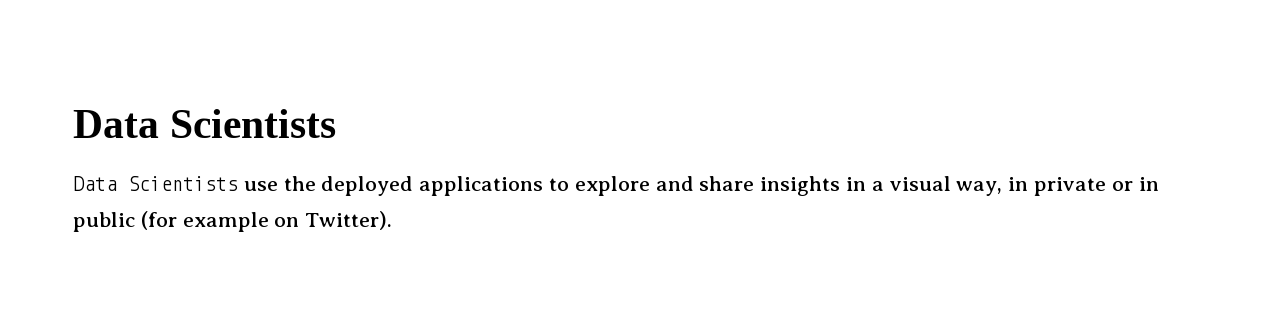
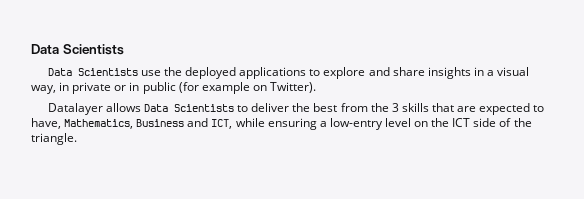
(393, 220) none -> [47,103,545,115] [31,118,532,130] [31,133,77,145] // Datalayer allows Data Scientists to deliver the best from the 3 skills that are expected to have, Mathematics, Business and ICT, while ensuring a low-entry level on the ICT side of the triangle.

